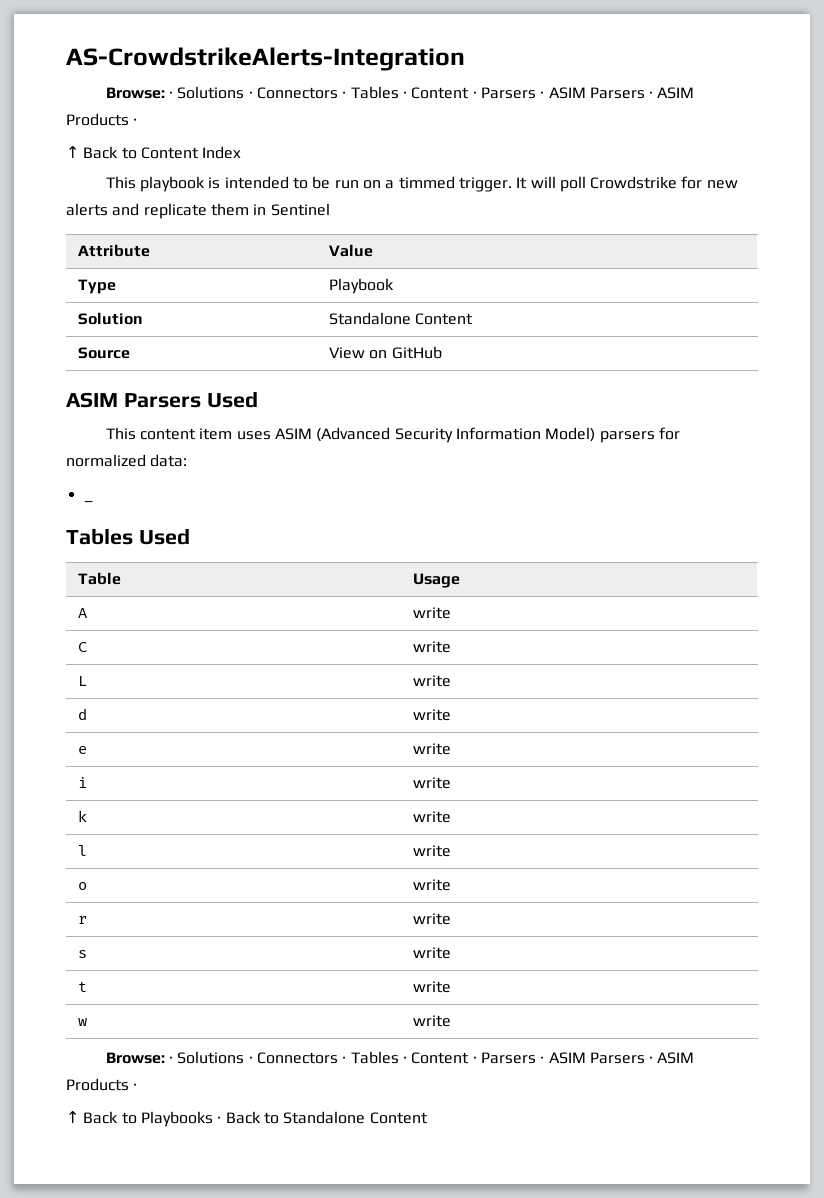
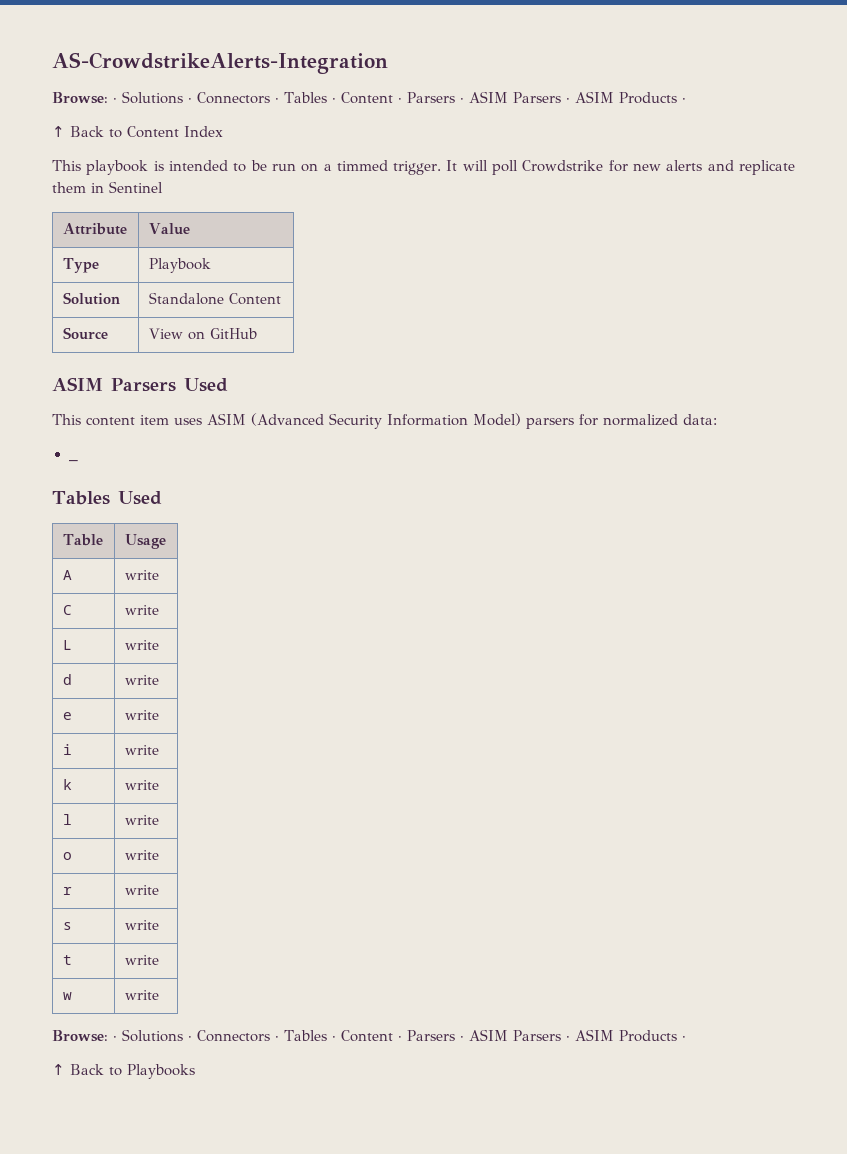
[217,1111,428,1124] · Back to Standalone Content -> (195, 1071) none

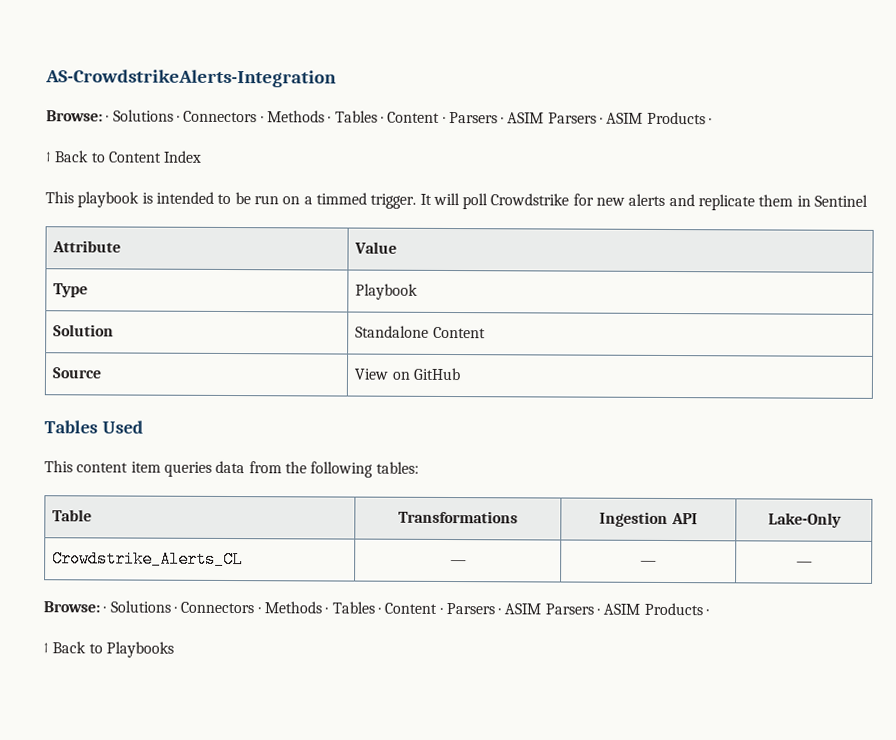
(279, 100) none -> [266,110,332,123] Methods ·
[52,377,176,392] ASIM Parsers -> [44,420,98,434] Tables
[174,413,717,429] [68,459,78,462] [52,491,162,505] [62,534,103,546] [124,534,166,549] [62,570,72,580] [124,570,159,580] [62,605,72,615] [124,605,159,615] [62,640,72,650] [124,640,159,650] [62,674,72,685] [124,675,159,685] [62,712,72,720] [124,710,159,720] [62,744,72,755] [124,745,159,755] [62,779,72,790] [124,780,159,790] [62,814,72,825] [124,815,159,825] [62,852,72,860] [124,850,159,860] [62,887,72,895] [124,885,159,895] [62,922,72,930] [124,920,159,930] [62,955,72,965] [124,955,159,965] [62,992,72,1000] [124,990,159,1000] [52,1029,279,1042] uses ASIM (Advanced Security Information Model) parsers for normalized data: // _ // Tables Used // Table | Usage // A | write // C | write // L | write // d | write // e | write // i | write // k | write // l | write // o | write // r | write // s | write // t | write // w | write // Browse: · Solutions · Connectors · -> [163,460,419,478] [52,509,93,522] [398,510,518,524] [599,511,698,528] [767,512,842,528] [52,550,244,569] [449,560,467,566] [640,560,657,566] [795,561,813,567] [43,600,329,614] queries data from the following tables: // Table | Transformations | Ingestion API | Lake-Only // Crowdstrike_Alerts_CL | — | — | — // Browse: · Solutions · Connectors · Methods ·

